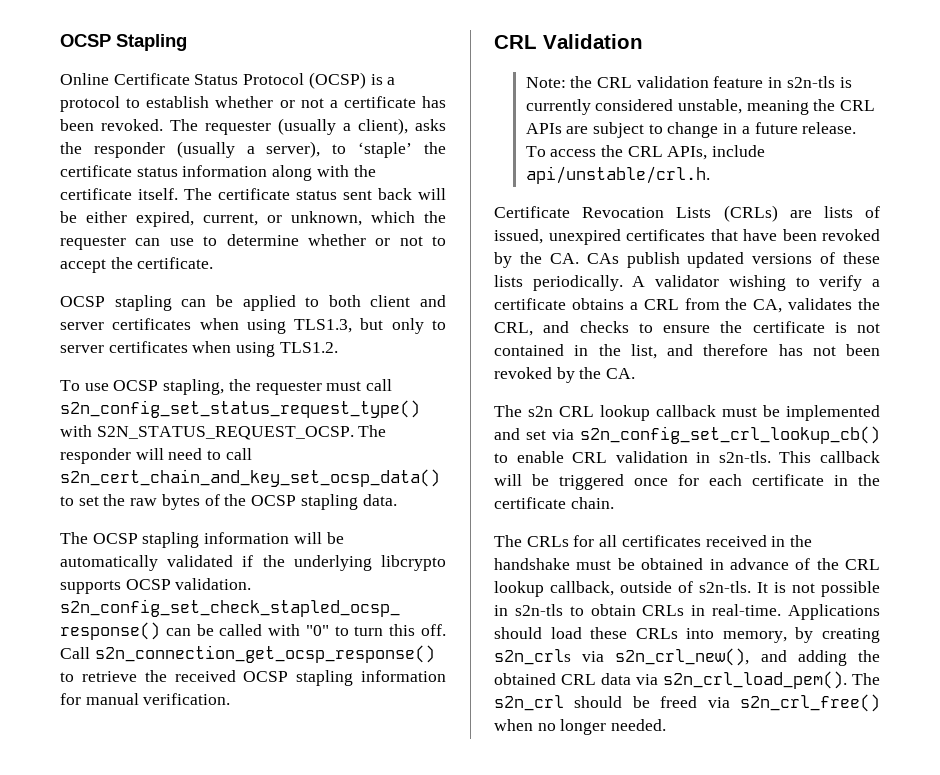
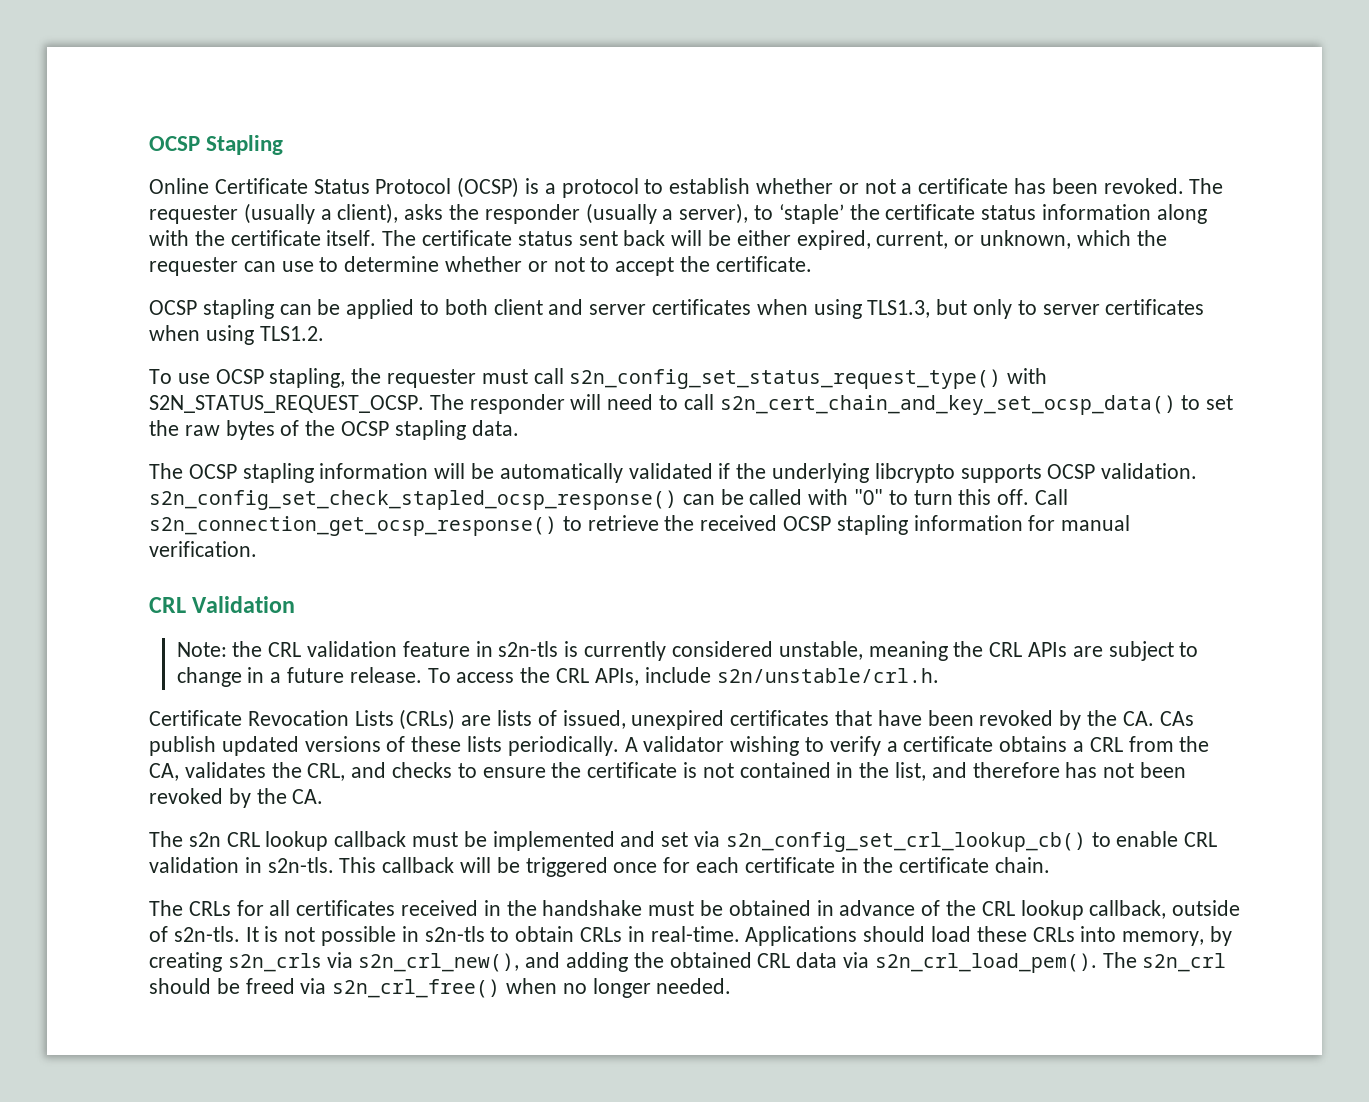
[525,166,710,184] api/unstable/crl.h. -> [716,668,939,683] s2n/unstable/crl.h.

